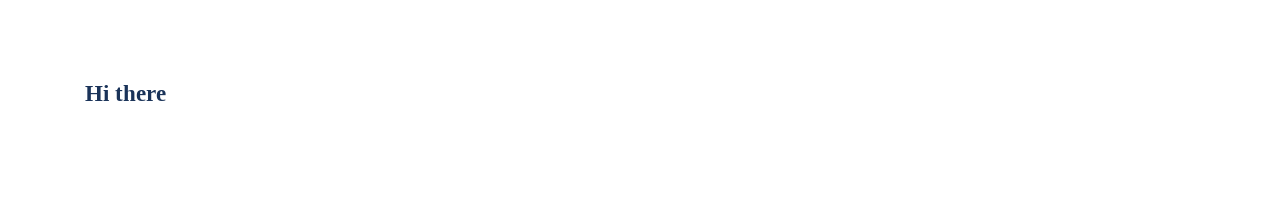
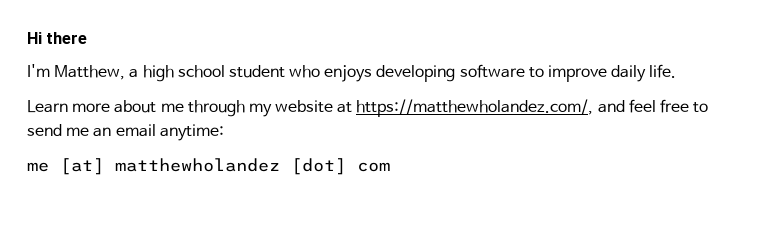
(167, 93) none -> [27,64,677,82] [27,99,709,117] [27,124,224,141] [27,158,390,175] // I'm Matthew, a high school student who enjoys developing software to improve daily life. // Learn more about me through my website at https://matthewholandez.com/, and feel free to send me an email anytime: // me [at] matthewholandez [dot] com

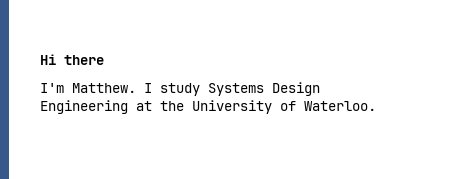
[54,64,677,82] [27,99,709,117] [27,124,224,141] [27,158,390,175] Matthew, a high school student who enjoys developing software to improve daily life. // Learn more about me through my website at https://matthewholandez.com/, and feel free to send me an email anytime: // me [at] matthewholandez [dot] com -> [72,82,320,96] [40,100,376,114] Matthew. I study Systems Design Engineering at the University of Waterloo.

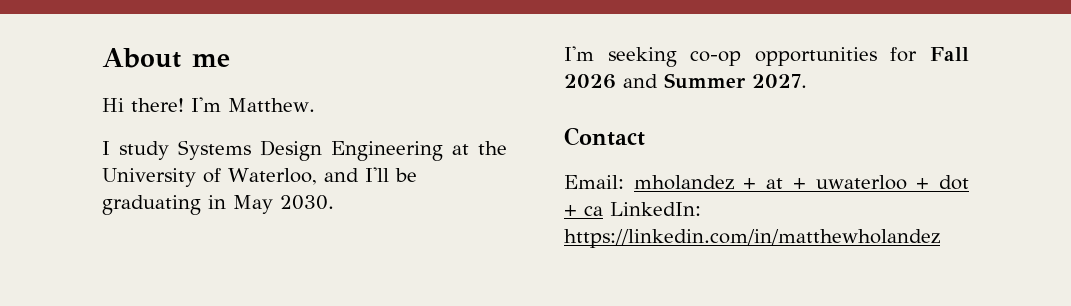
[40,54,104,65] Hi there // -> [102,48,230,68] [102,98,184,112] About me // Hi there!
(136, 88) none -> (315, 105) //
[304,101,376,111] Waterloo. -> [228,167,417,185] [102,195,334,215] [564,46,969,67] [564,73,807,89] [564,127,645,146] [564,175,969,190] [564,202,701,216] [564,229,940,248] Waterloo, and I'll be graduating in May 2030. // I'm seeking co-op opportunities for Fall 2026 and Summer 2027. // Contact // Email: mholandez + at + uwaterloo + dot + ca LinkedIn: https://linkedin.com/in/matthewholandez

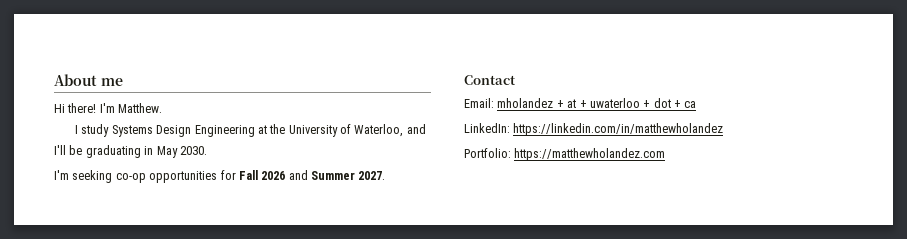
(603, 211) none -> (697, 104) //
(940, 238) none -> [464,148,666,161] // Portfolio: https://matthewholandez.com

